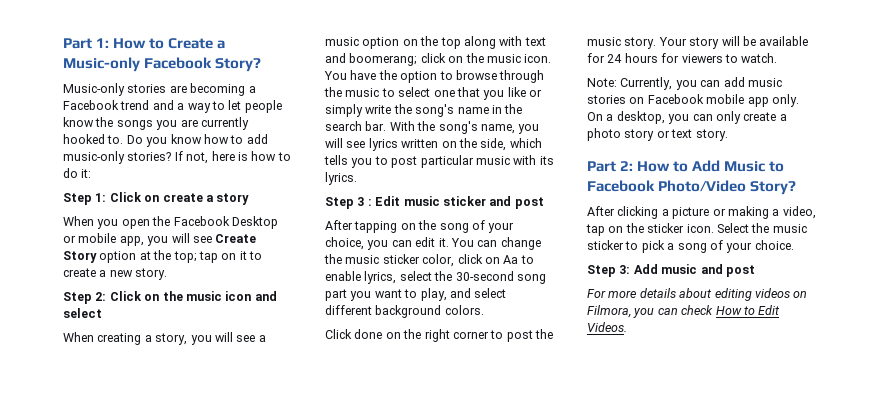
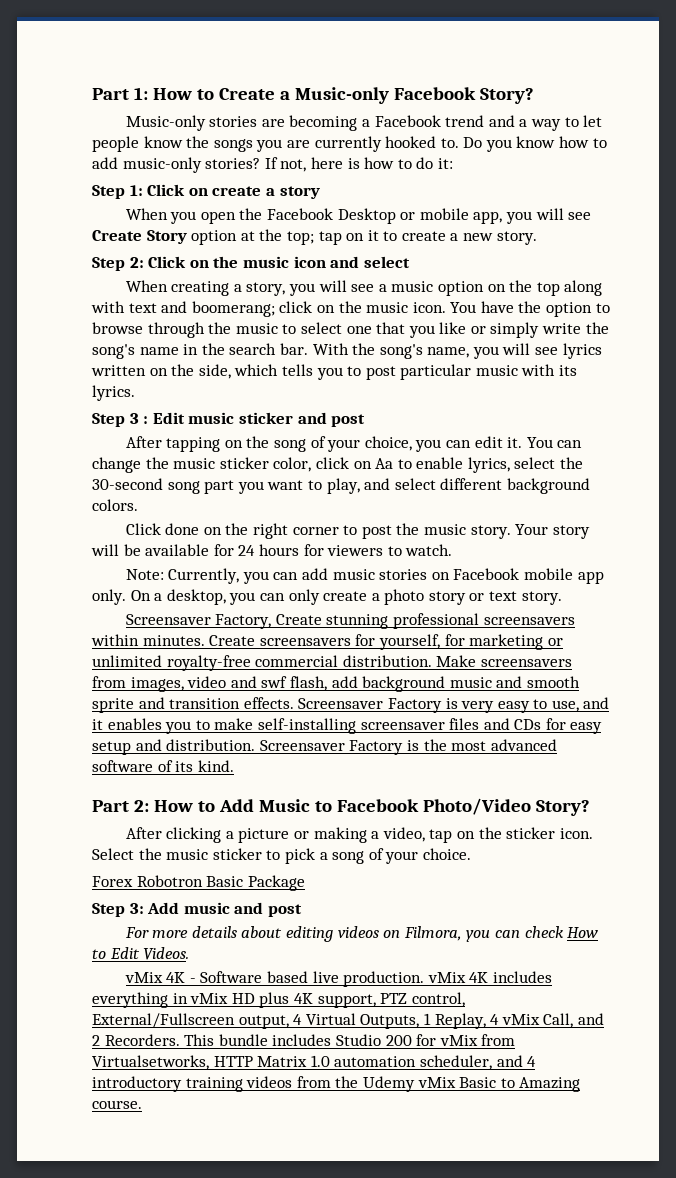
(728, 135) none -> [125,613,575,629] [91,634,563,650] [92,655,572,671] [92,676,580,692] [92,697,610,713] [92,718,603,734] [92,739,557,755] [92,760,234,772] // Screensaver Factory, Create stunning professional screensavers within minutes. Create screensavers for yourself, for marketing or unlimited royalty-free commercial distribution. Make screensavers from images, video and swf flash, add background music and smooth sprite and transition effects. Screensaver Factory is very easy to use, and it enables you to make self-installing screensaver files and CDs for easy setup and distribution. Screensaver Factory is the most advanced software of its kind.
(794, 245) none -> [92,875,305,891] // Forex Robotron Basic Package
(627, 327) none -> [124,971,553,987] [92,992,465,1008] [92,1013,604,1029] [92,1034,516,1046] [92,1055,537,1070] [92,1076,581,1092] [92,1100,142,1109] // vMix 4K - Software based live production. vMix 4K includes everything in vMix HD plus 4K support, PTZ control, External/Fullscreen output, 4 Virtual Outputs, 1 Replay, 4 vMix Call, and 2 Recorders. This bundle includes Studio 200 for vMix from Virtualsetworks, HTTP Matrix 1.0 automation scheduler, and 4 introductory training videos from the Udemy vMix Basic to Amazing course.

